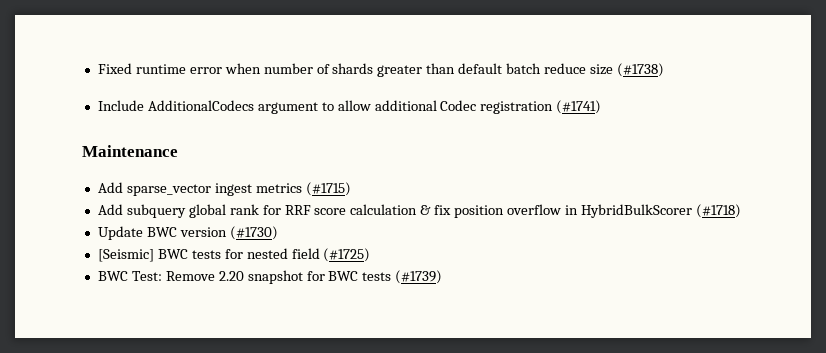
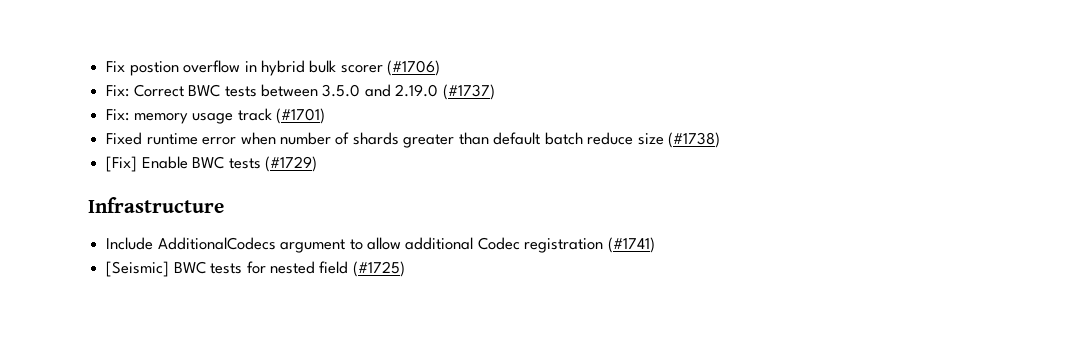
(97, 68) none -> [106,60,441,76] [106,84,495,100] [106,108,325,124] Fix postion overflow in hybrid bulk scorer (#1706) // Fix: Correct BWC tests between 3.5.0 and 2.19.0 (#1737) // Fix: memory usage track (#1701) //
(664, 70) none -> [106,156,317,172] [88,197,224,213] // [Fix] Enable BWC tests (#1729) // Infrastructure
[82,145,178,157] [97,182,351,196] [97,204,741,218] [97,226,278,240] // Maintenance // Add sparse_vector ingest metrics (#1715) // Add subquery global rank for RRF score calculation & fix position overflow in HybridBulkScorer (#1718) // Update BWC version (#1730) -> (655, 245) none
[97,270,443,284] // BWC Test: Remove 2.20 snapshot for BWC tests (#1739) -> (405, 269) none

